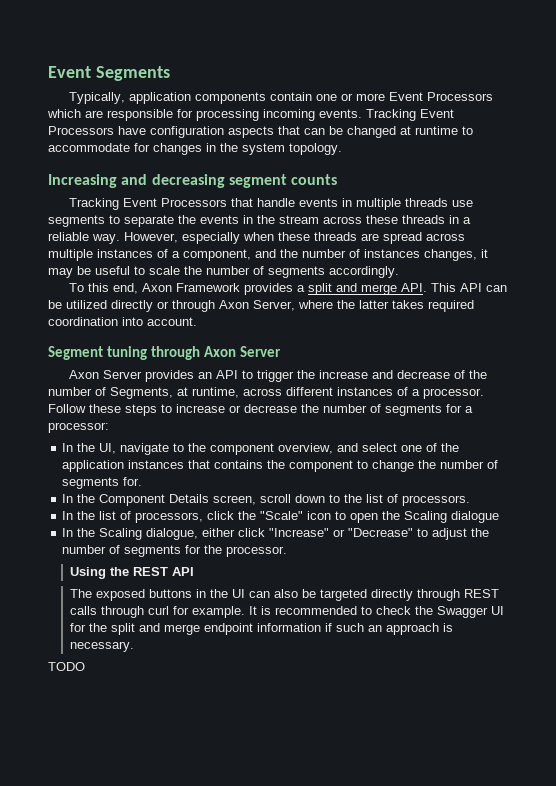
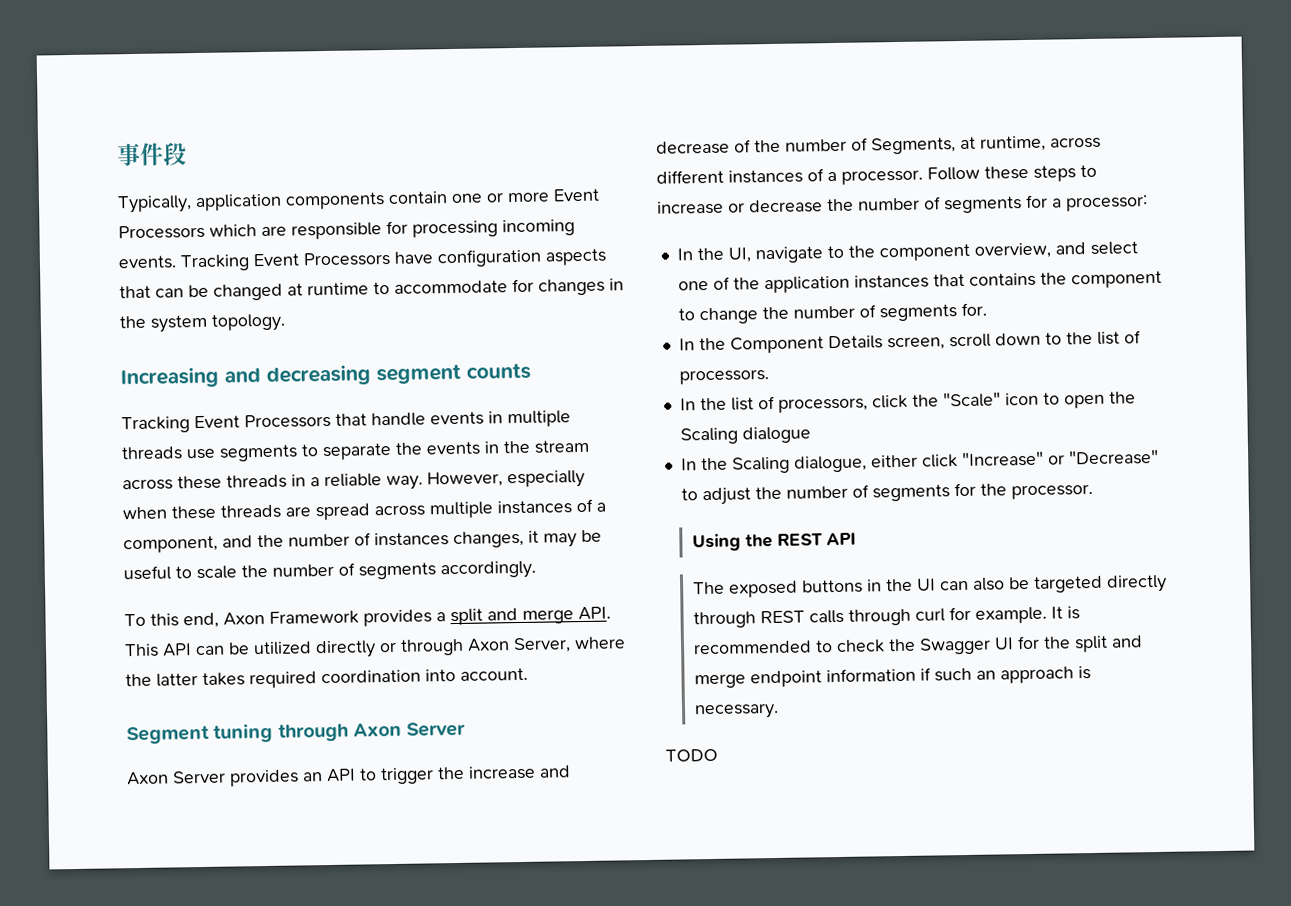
[48,66,170,81] Event Segments -> [117,142,187,167] 事件段

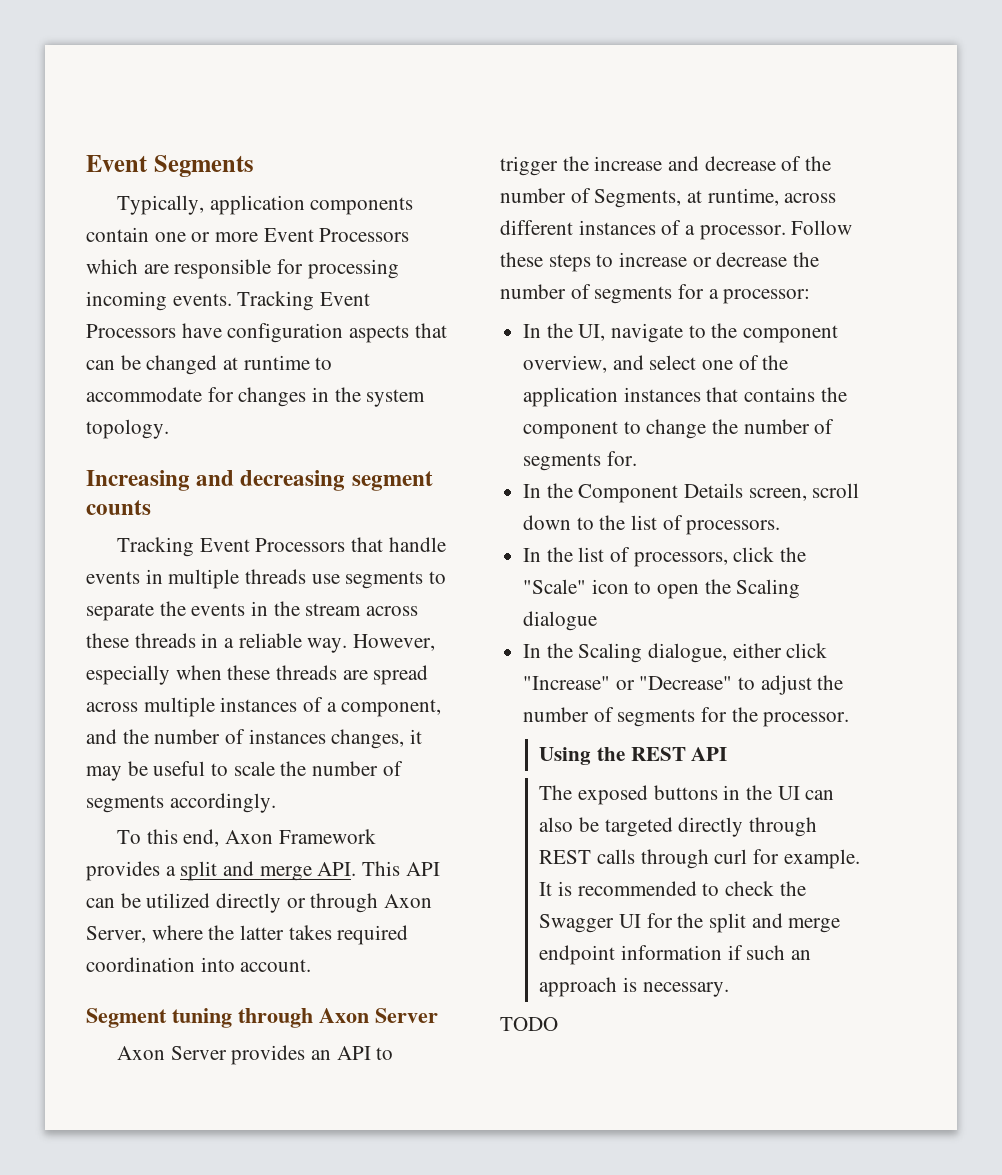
[117,142,187,167] 事件段 -> [86,155,254,177] Event Segments

